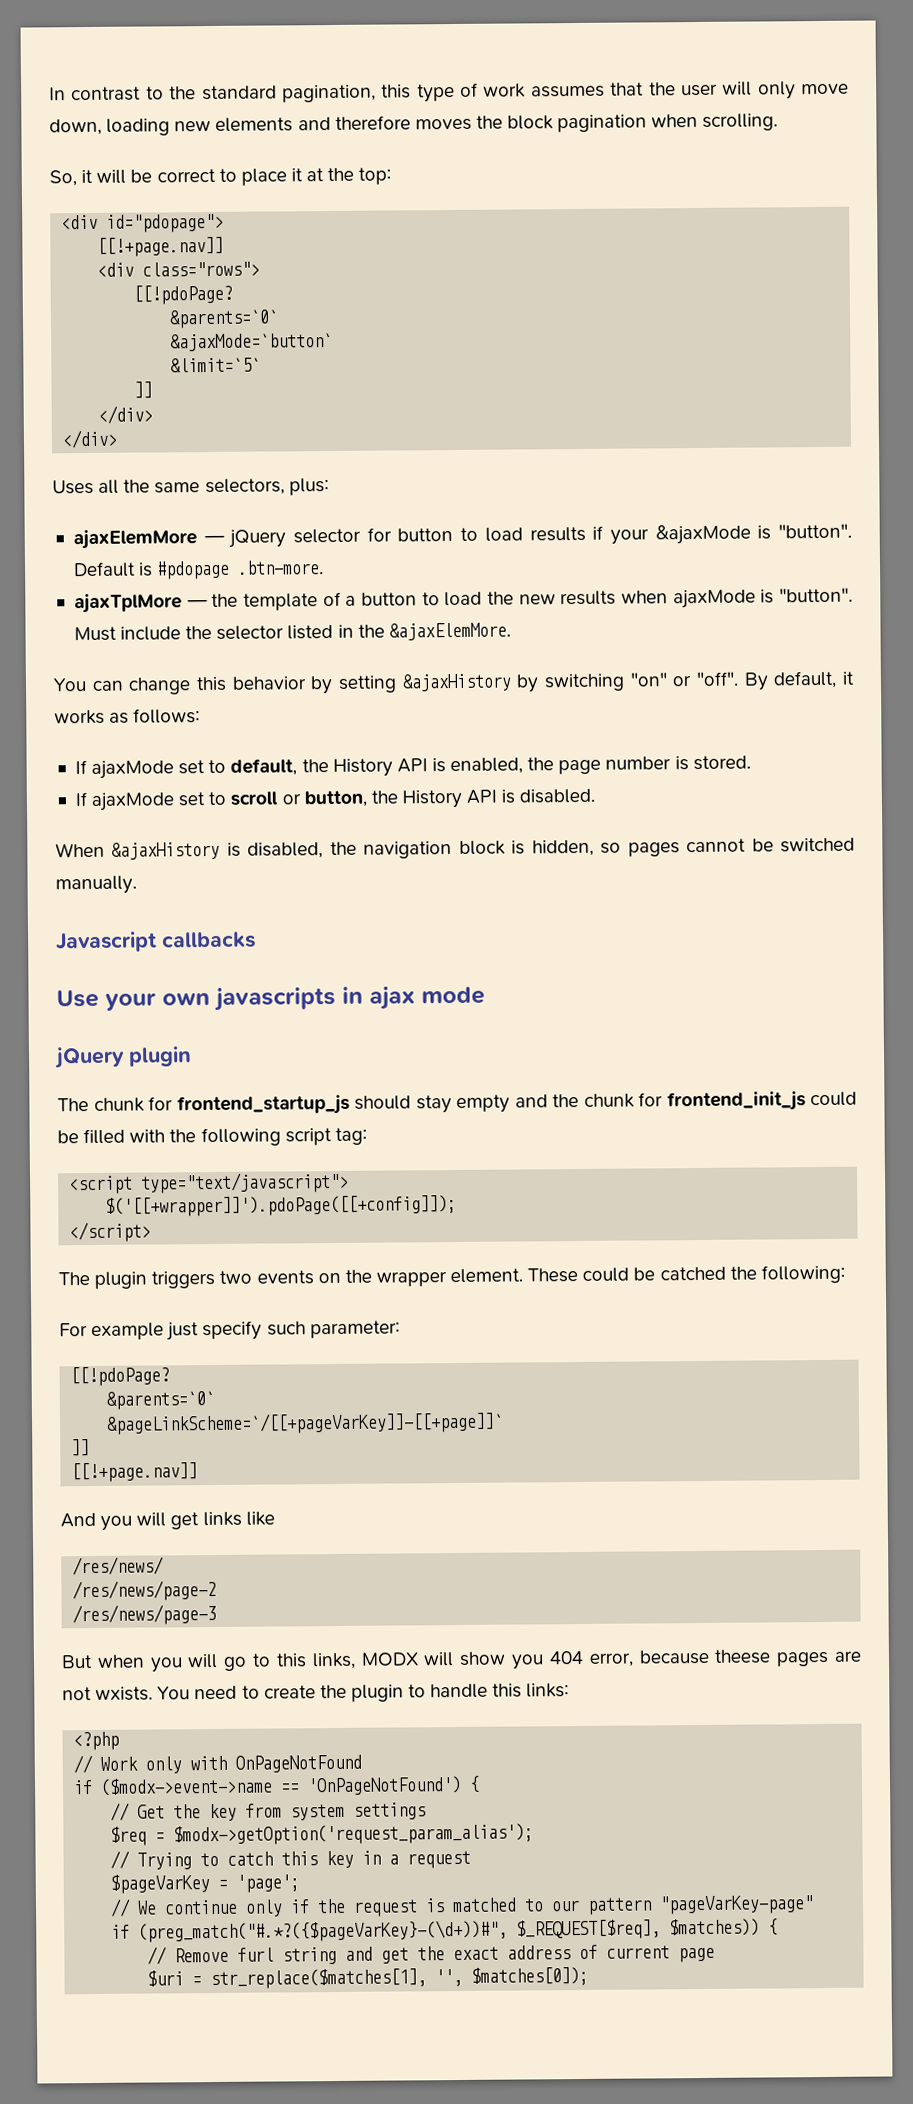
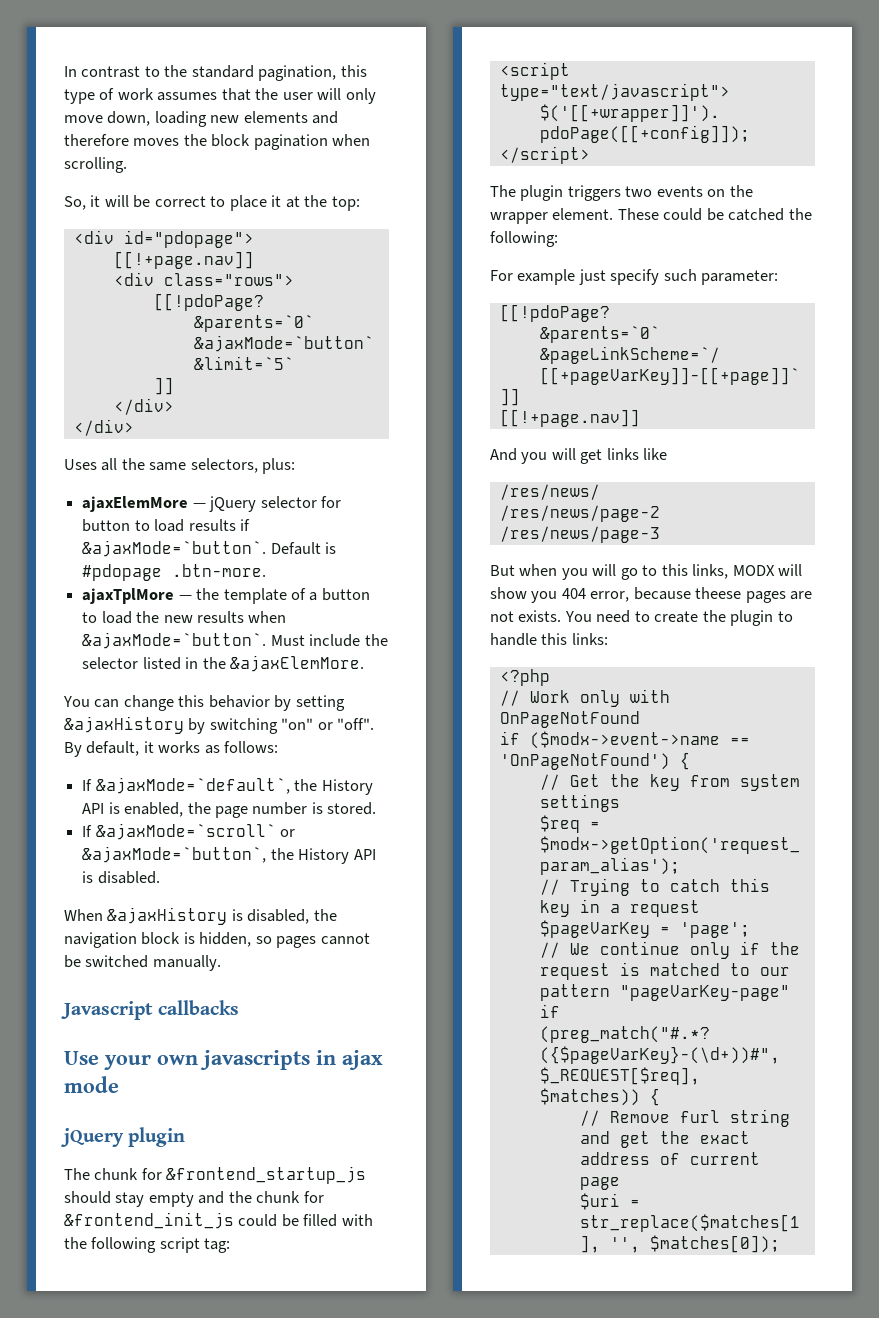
[609,523,853,545] your &ajaxMode is "button". -> [82,540,267,557] &ajaxMode=`button`.
[672,587,853,609] ajaxMode is "button". -> [82,632,267,649] &ajaxMode=`button`.
[91,758,298,779] ajaxMode set to default, -> [95,777,290,794] &ajaxMode=`default`,
[91,790,367,811] ajaxMode set to scroll or button, -> [95,823,296,840] [82,846,267,863] &ajaxMode=`scroll` or &ajaxMode=`button`,
[176,1094,350,1116] frontend_startup_js -> [166,1166,367,1184] &frontend_startup_js
[666,1091,806,1112] frontend_init_js -> [64,1212,234,1229] &frontend_init_js
[95,1686,154,1701] wxists. -> [518,610,562,622] exists.

